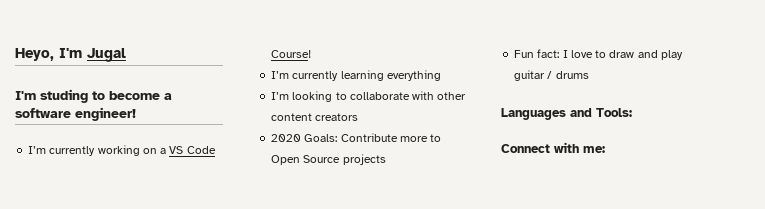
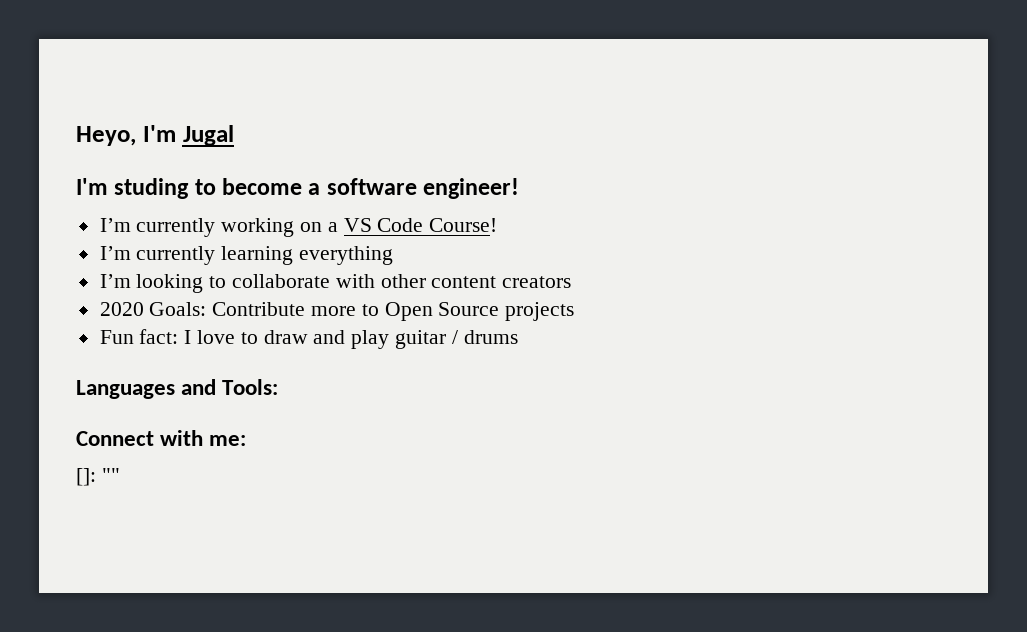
(605, 149) none -> [76,468,120,486] // []: ""

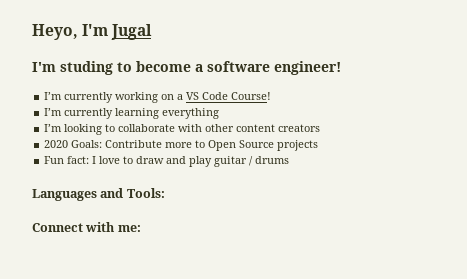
[76,468,120,486] // []: "" -> (141, 228) none

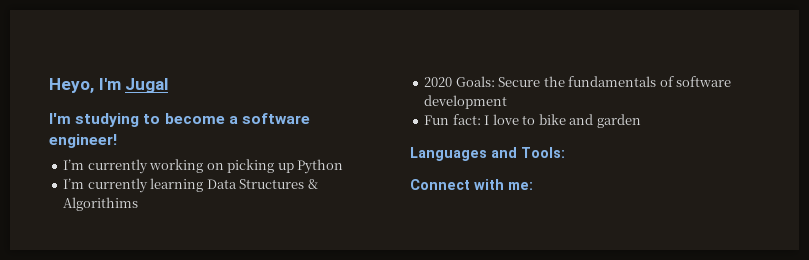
[60,61,113,75] studing -> [75,113,140,127] studying
[177,92,272,100] a VS Code Course! -> [227,159,344,174] picking up Python
[162,108,220,119] [44,124,321,135] [44,140,319,151] everything // I’m looking to collaborate with other content creators // 2020 Goals: Contribute more to Open Source projects -> [206,179,318,189] [63,197,139,211] [424,76,732,87] [424,95,508,109] Data Structures & Algorithims // 2020 Goals: Secure the fundamentals of software development
[136,156,290,167] draw and play guitar / drums -> [538,114,641,128] bike and garden

